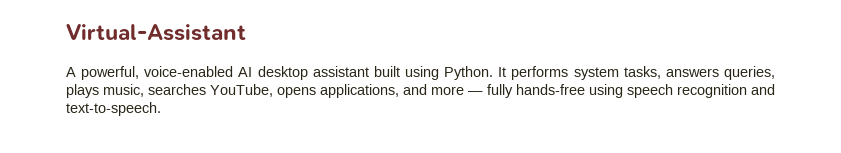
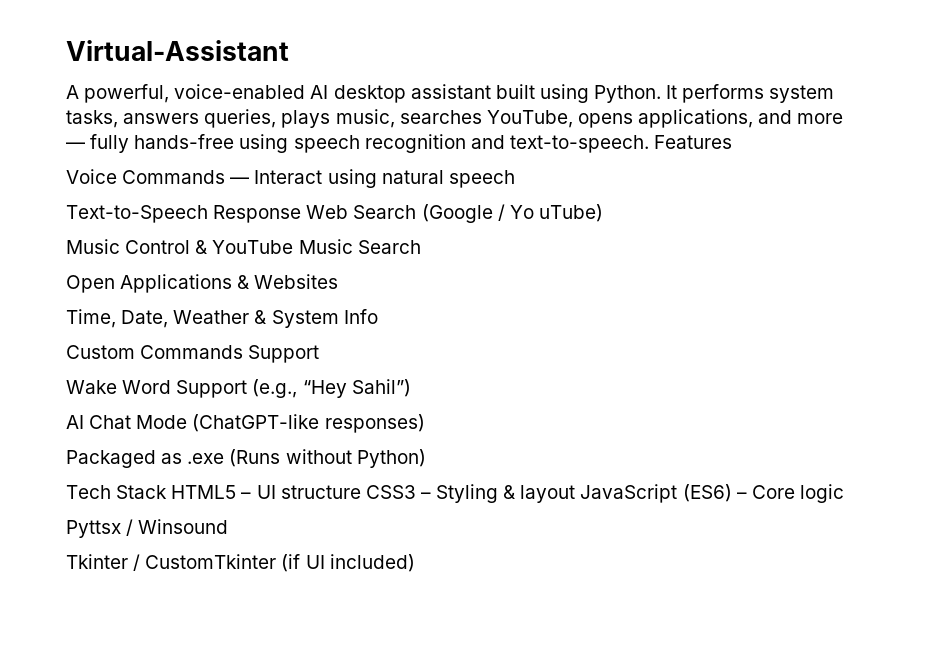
(161, 109) none -> [654,135,733,149] [66,169,515,188] [66,204,603,223] [66,239,421,254] [66,274,339,293] [66,309,378,328] [66,345,320,363] [66,379,411,398] [66,414,425,433] [66,449,426,468] [66,484,844,503] [66,519,229,538] [66,554,415,572] Features // Voice Commands — Interact using natural speech // Text-to-Speech Response Web Search (Google / Yo uTube) // Music Control & YouTube Music Search // Open Applications & Websites // Time, Date, Weather & System Info // Custom Commands Support // Wake Word Support (e.g., “Hey Sahil”) // AI Chat Mode (ChatGPT-like responses) // Packaged as .exe (Runs without Python) // Tech Stack HTML5 – UI structure CSS3 – Styling & layout JavaScript (ES6) – Core logic // Pyttsx / Winsound // Tkinter / CustomTkinter (if UI included)

